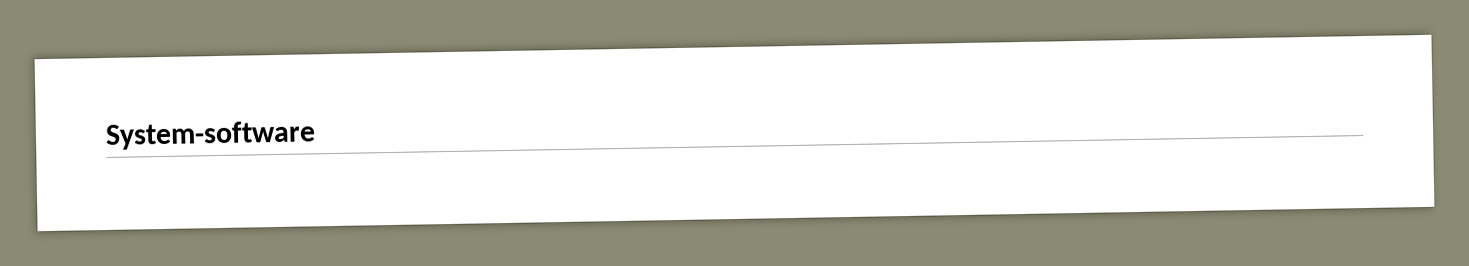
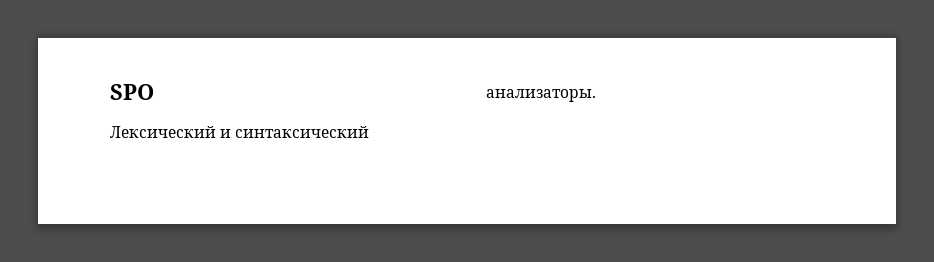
[105,120,316,150] System-software -> [110,84,154,100] [110,126,370,138] [486,89,596,102] SPO // Лексический и синтаксический анализаторы.

